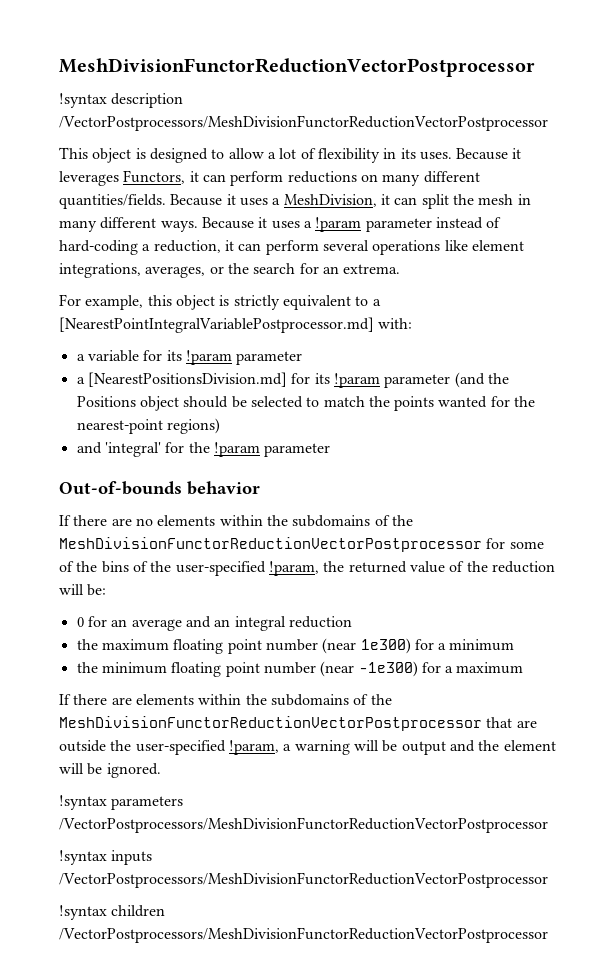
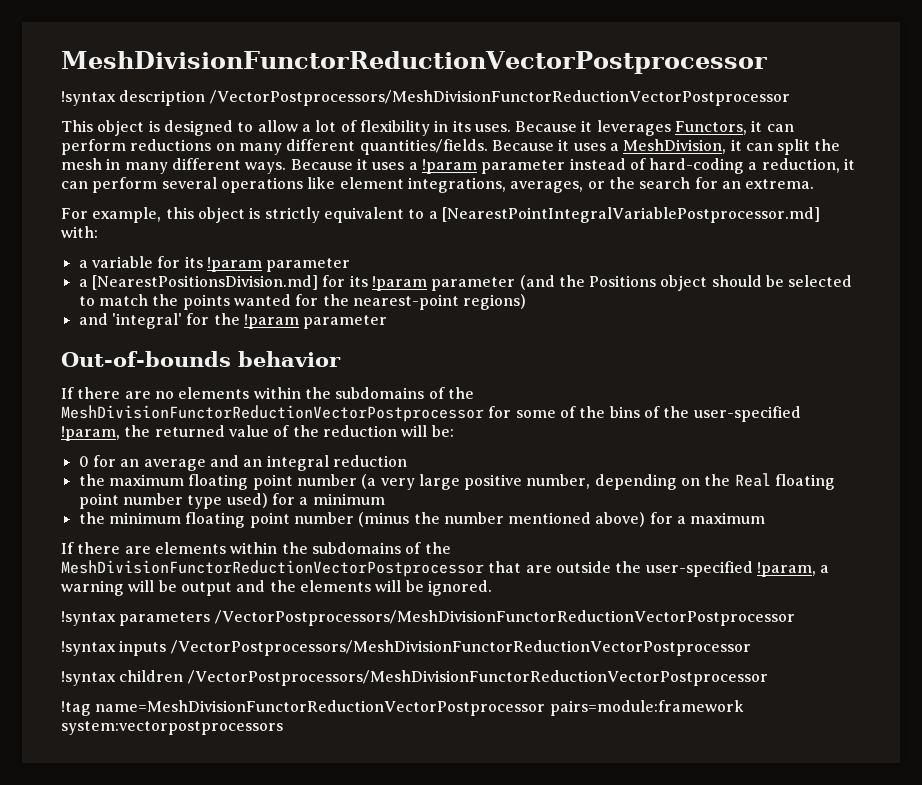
[322,638,411,654] (near 1e300) -> [361,473,836,490] [78,493,268,509] (a very large positive number, depending on the Real floating point number type used)
[320,661,418,677] (near -1e300) -> [358,512,646,527] (minus the number mentioned above)
[503,740,556,751] element -> [299,580,371,592] elements
(548, 935) none -> [61,700,744,716] [61,721,283,735] // !tag name=MeshDivisionFunctorReductionVectorPostprocessor pairs=module:framework system:vectorpostprocessors

